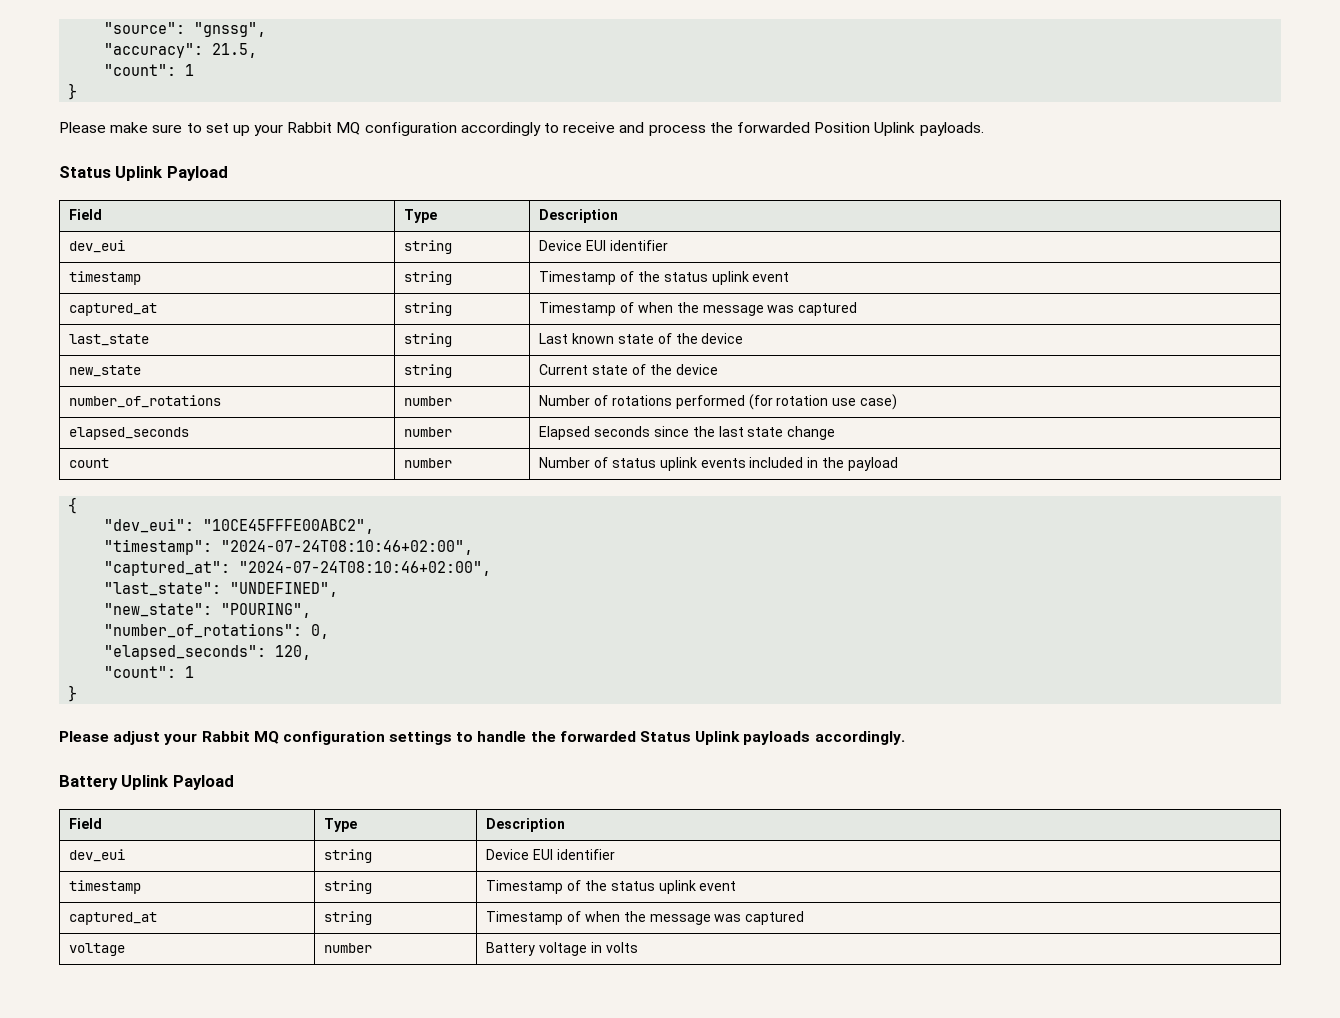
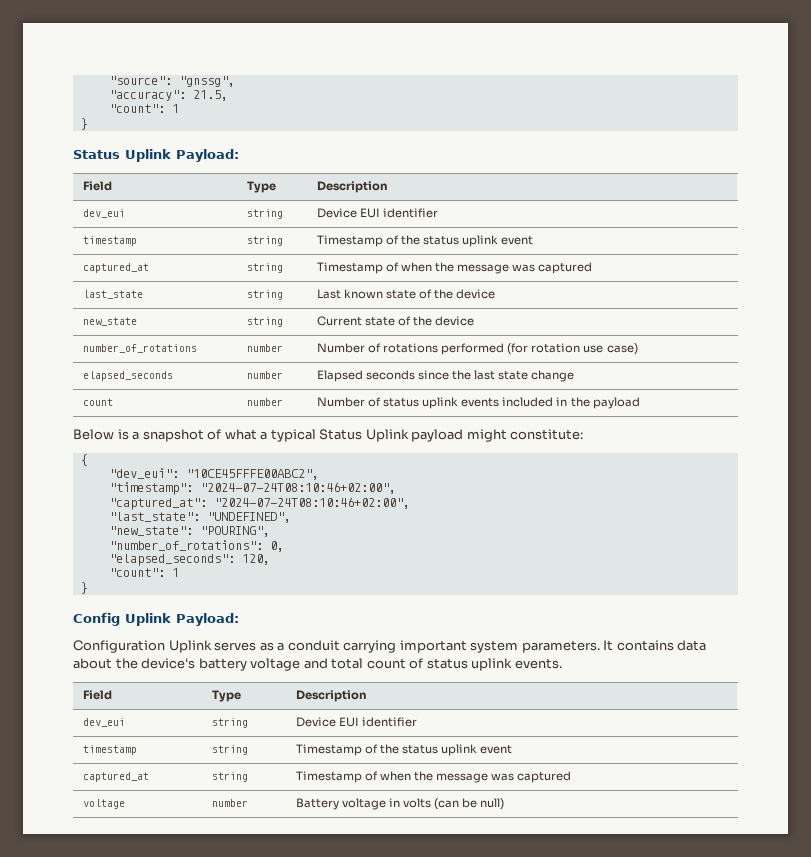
[59,122,984,136] [59,166,228,181] // Please make sure to set up your Rabbit MQ configuration accordingly to receive and process the forwarded Position Uplink payloads. // Status Uplink Payload -> [73,149,239,162] // Status Uplink Payload:
(898, 464) none -> [73,429,584,442] // Below is a snapshot of what a typical Status Uplink payload might constitute:
[59,731,905,745] [59,775,234,790] Please adjust your Rabbit MQ configuration settings to handle the forwarded Status Uplink payloads accordingly. // Battery Uplink Payload -> [73,613,239,626] [73,640,707,653] [73,658,562,671] Config Uplink Payload: // Configuration Uplink serves as a conduit carrying important system parameters. It contains data about the device's battery voltage and total count of status uplink events.
(638, 947) none -> [434,798,505,810] (can be null)

